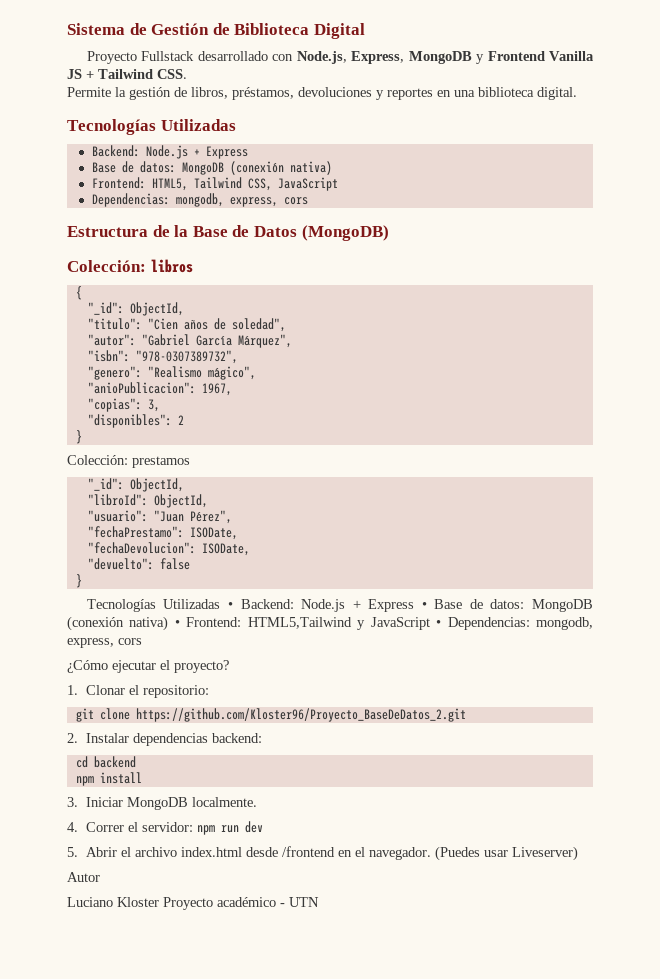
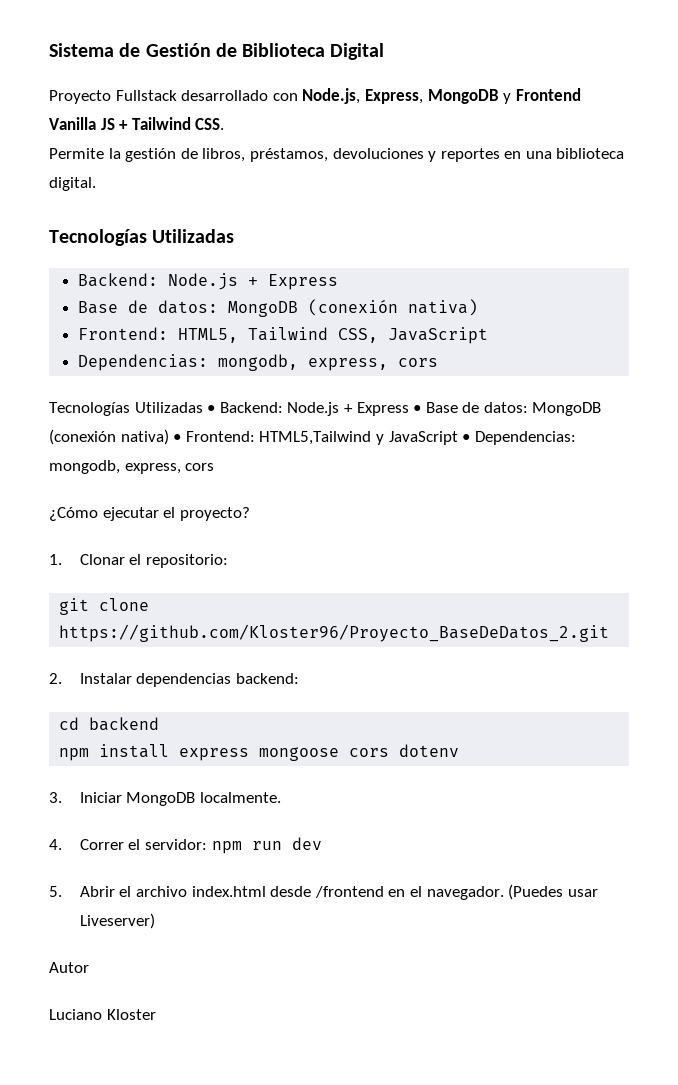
[67,225,389,241] [67,259,193,273] [75,286,82,300] [87,302,184,316] [87,318,286,332] [87,334,292,348] [87,350,238,364] [87,366,256,380] [87,382,232,396] [87,398,160,412] [87,414,184,428] [75,430,82,444] [67,455,190,468] [87,478,184,492] [87,494,208,508] [87,510,232,524] [87,526,238,540] [87,542,250,556] [87,558,190,570] [75,574,82,588] // Estructura de la Base de Datos (MongoDB) // Colección: libros // { // "_id": ObjectId, // "titulo": "Cien años de soledad", // "autor": "Gabriel García Márquez", // "isbn": "978-0307389732", // "genero": "Realismo mágico", // "anioPublicacion": 1967, // "copias": 3, // "disponibles": 2 // } // Colección: prestamos // "_id": ObjectId, // "libroId": ObjectId, // "usuario": "Juan Pérez", // "fechaPrestamo": ISODate, // "fechaDevolucion": ISODate, // "devuelto": false // } -> (438, 362) none
(142, 778) none -> [179,744,460,761] express mongoose cors dotenv
[163,897,319,910] Proyecto académico - UTN -> (156, 1014) none

